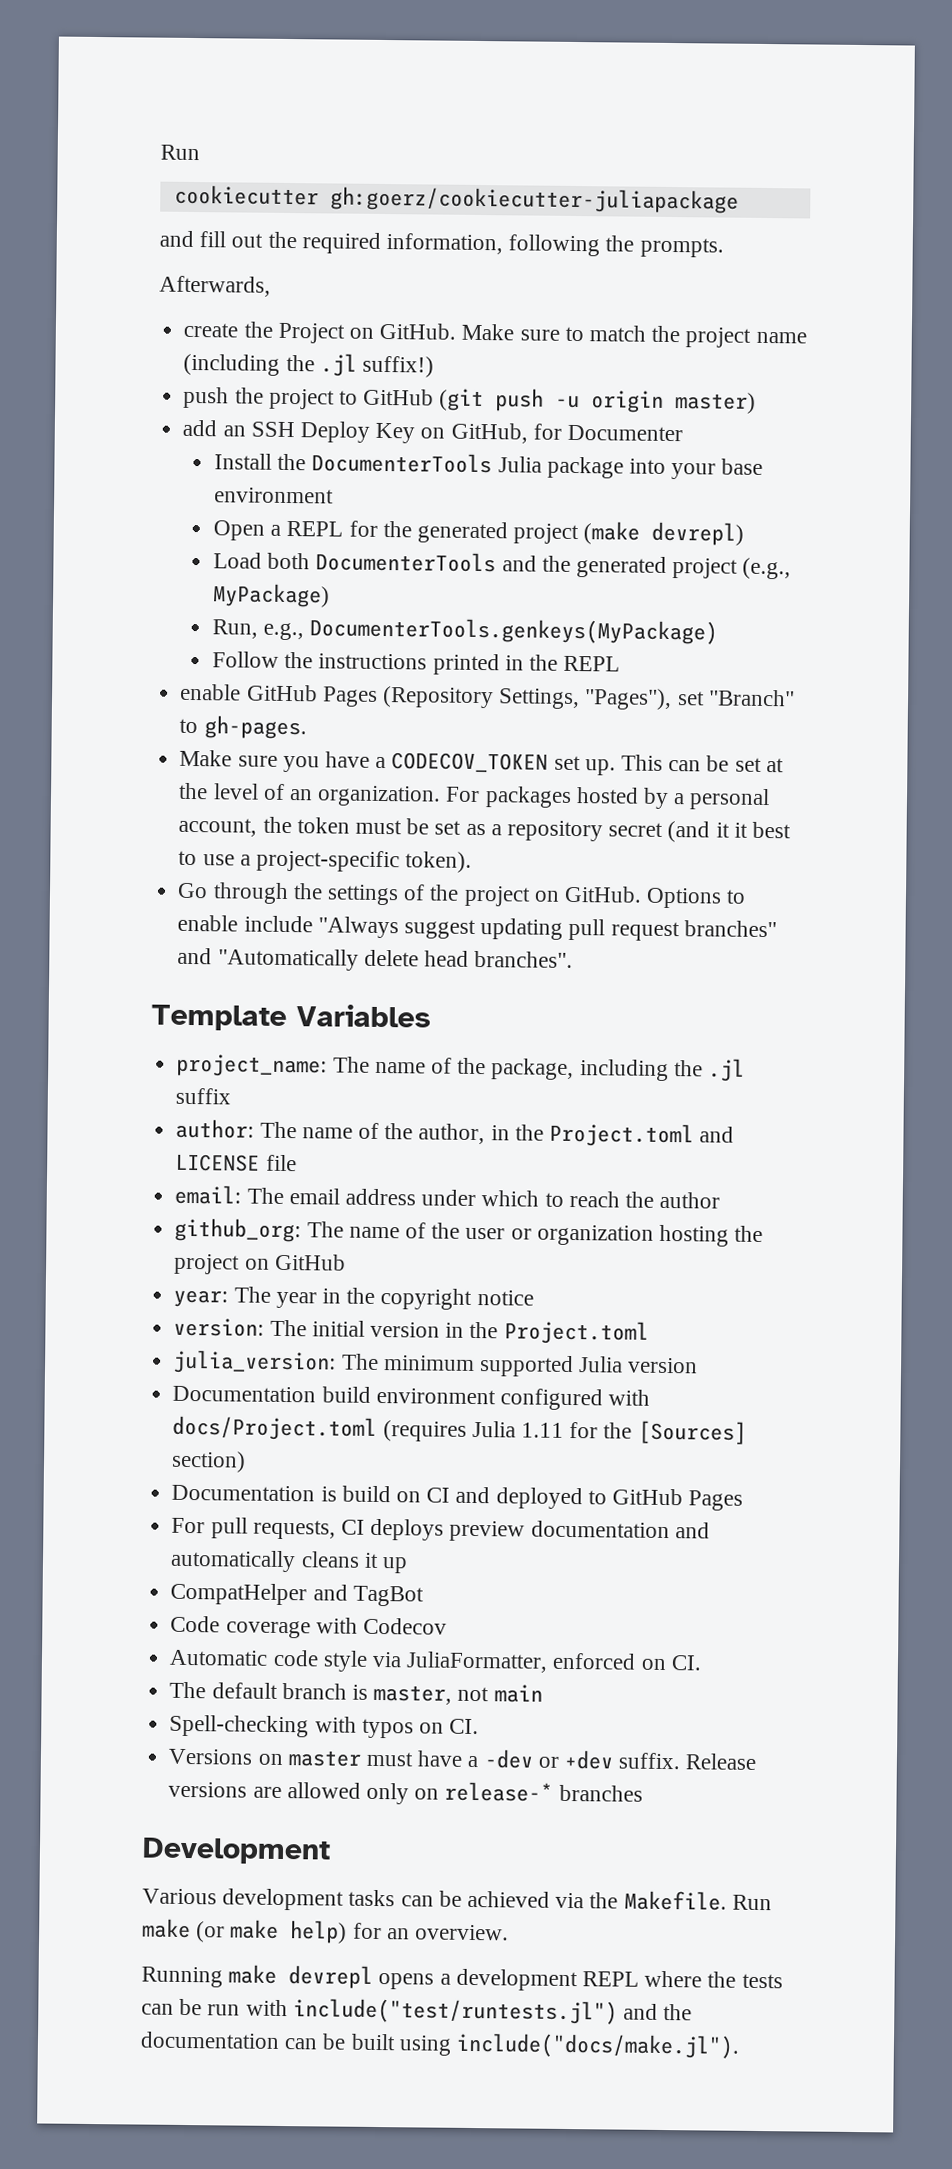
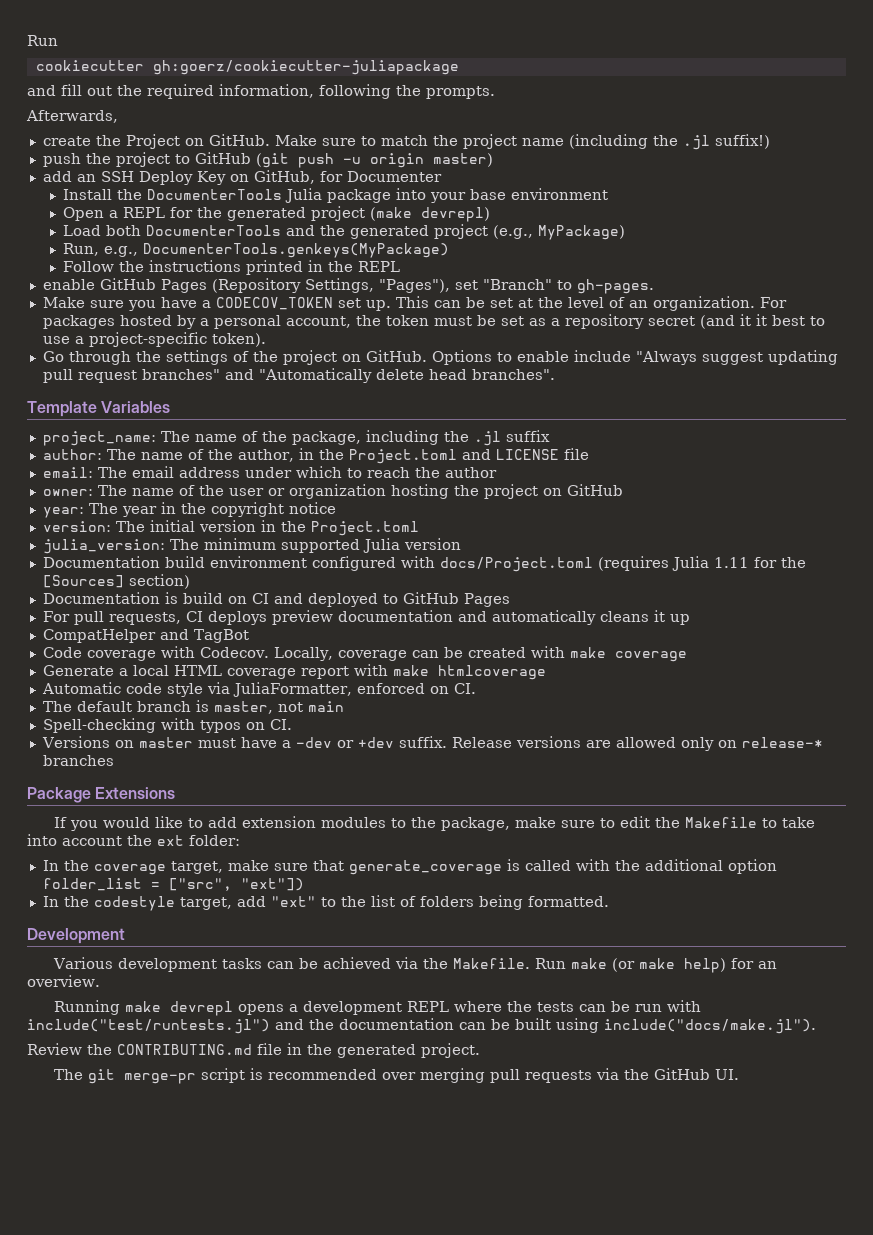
[174,1217,302,1243] github_org: -> [42,489,93,496] owner:
[362,1617,447,1635] Codecov -> [199,646,687,662] [42,664,546,680] Codecov. Locally, coverage can be created with make coverage // Generate a local HTML coverage report with make htmlcoverage
(643, 1793) none -> [27,787,176,803] [53,816,815,831] [27,834,240,846] [42,859,777,875] [42,878,304,891] [42,895,609,911] // Package Extensions // If you would like to add extension modules to the package, make sure to edit the Makefile to take into account the ext folder: // In the coverage target, make sure that generate_coverage is called with the additional option folder_list = ["src", "ext"]) // In the codestyle target, add "ext" to the list of folders being formatted.
(741, 2045) none -> [27,1043,480,1058] [53,1068,739,1084] // Review the CONTRIBUTING.md file in the generated project. // The git merge-pr script is recommended over merging pull requests via the GitHub UI.

